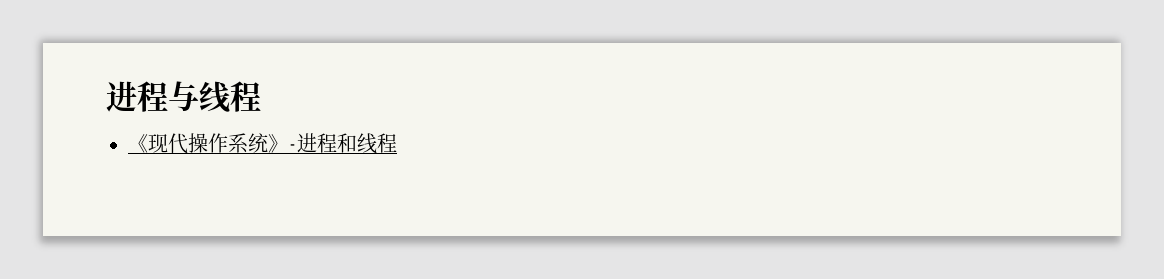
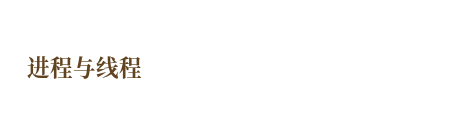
[128,133,397,154] // 《现代操作系统》-进程和线程 -> (142, 67) none

